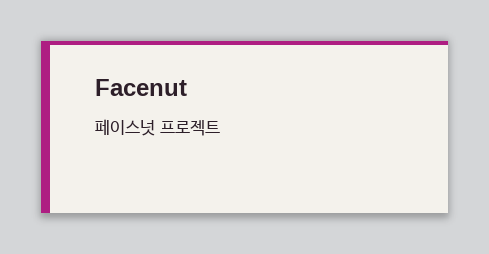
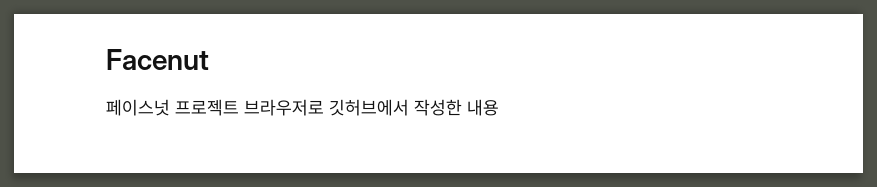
(220, 128) none -> [244,99,499,116] 브라우저로 깃허브에서 작성한 내용

